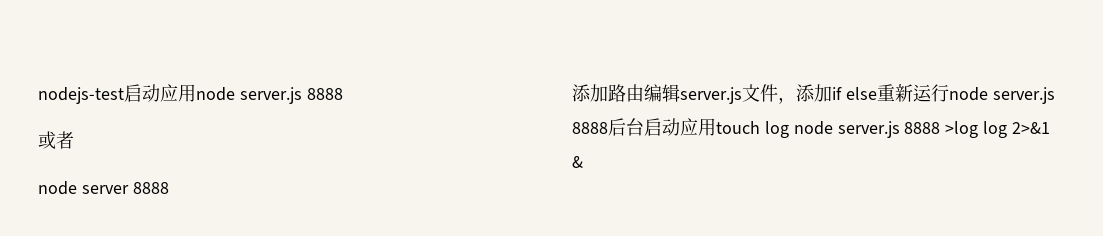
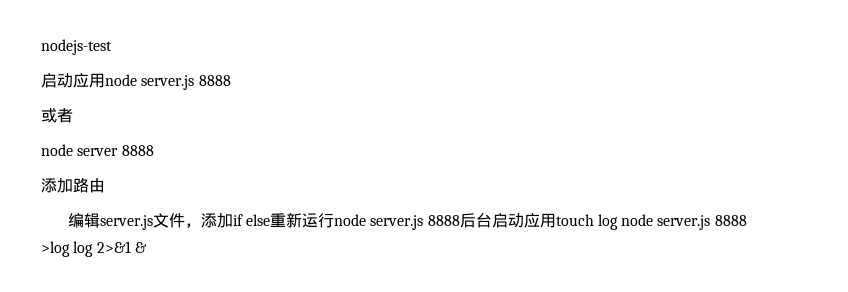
(124, 95) none -> (112, 47) //
(644, 93) none -> (105, 185) //

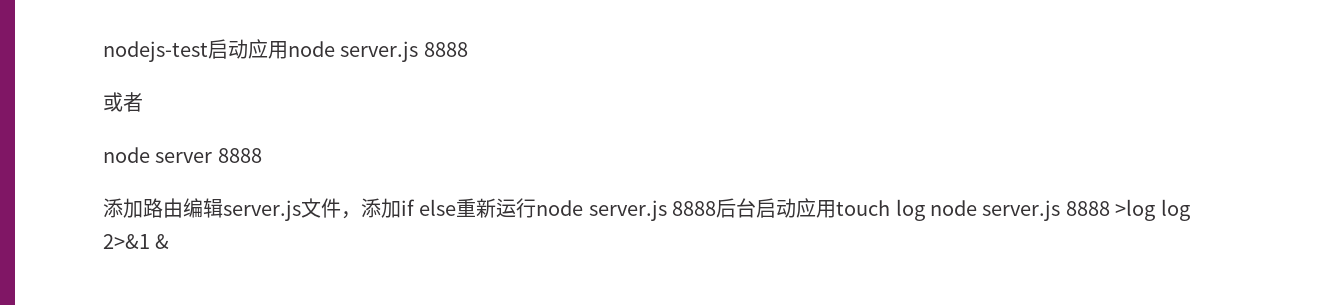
(112, 47) // -> (208, 51) none
(105, 185) // -> (183, 208) none

